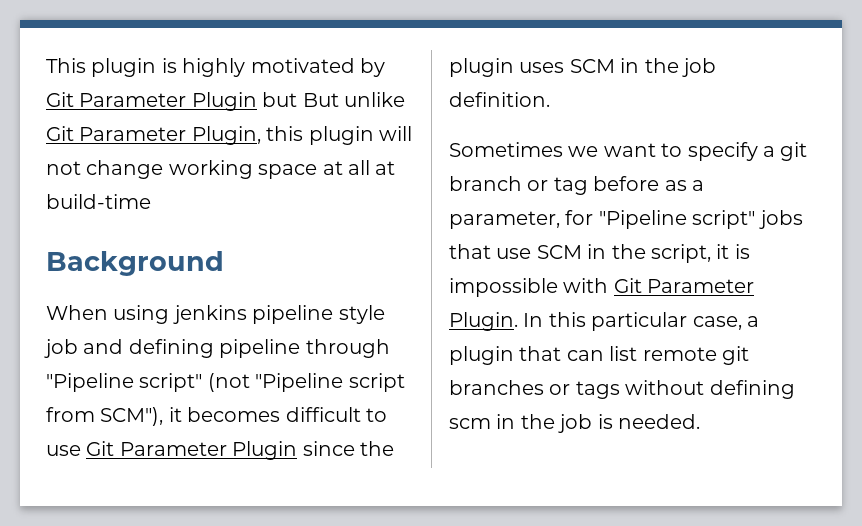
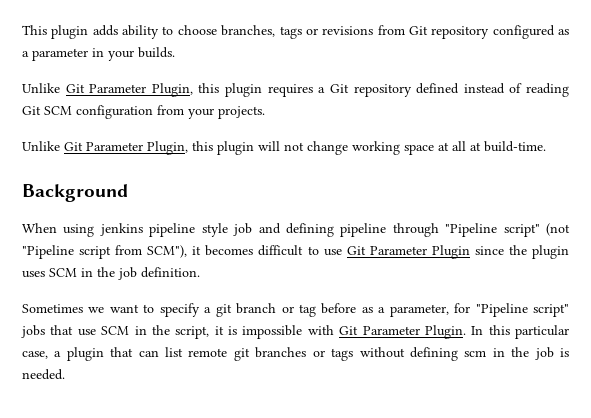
[161,58,385,77] [46,92,405,111] is highly motivated by Git Parameter Plugin but But unlike -> [92,25,569,39] [22,47,175,61] [22,83,570,97] [22,105,265,119] [22,141,60,151] adds ability to choose branches, tags or revisions from Git repository configured as a parameter in your builds. // Unlike Git Parameter Plugin, this plugin requires a Git repository defined instead of reading Git SCM configuration from your projects. // Unlike
[46,194,151,209] build-time -> [484,141,546,152] build-time.

